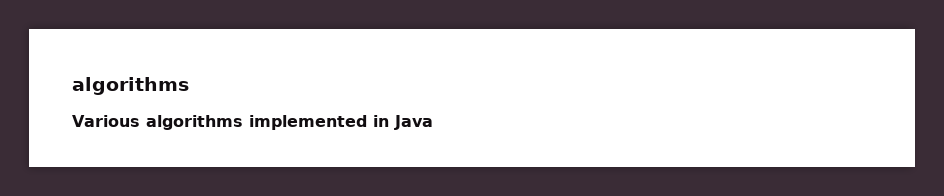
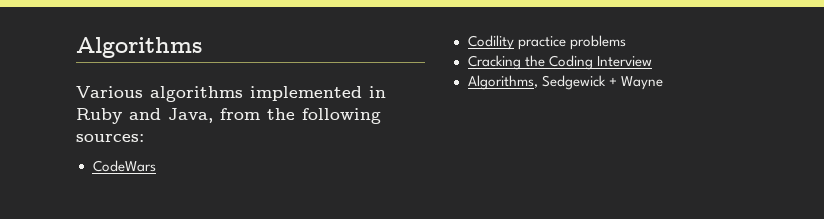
[72,77,189,95] algorithms -> [76,37,202,58] Algorithms
[393,115,433,130] Java -> [76,108,381,124] [76,134,144,142] [92,160,156,172] [467,35,626,50] [467,55,652,70] [467,75,663,90] Ruby and Java, from the following sources: // CodeWars // Codility practice problems // Cracking the Coding Interview // Algorithms, Sedgewick + Wayne

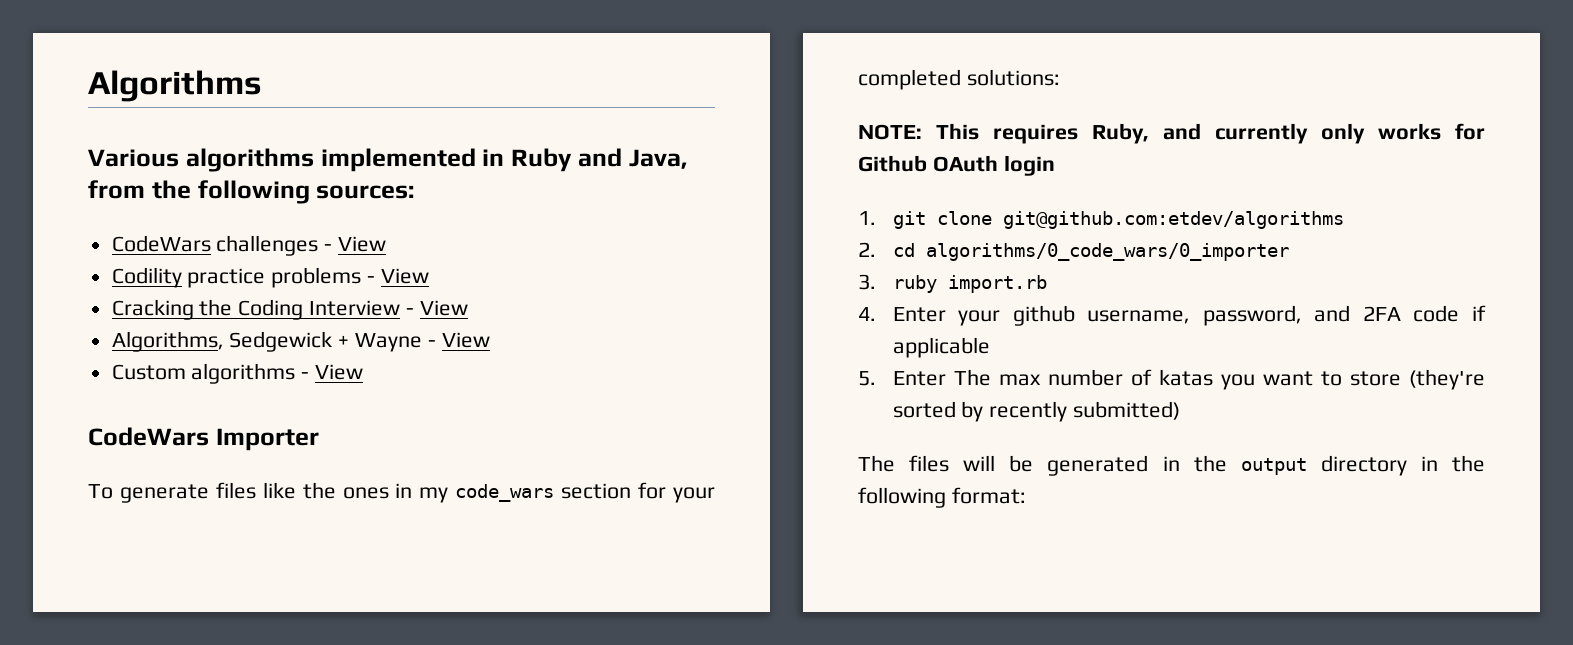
(156, 166) none -> [216,235,387,256] challenges - View
(626, 42) none -> [367,268,429,284] - View
(652, 61) none -> [405,300,468,316] - View
(663, 83) none -> [427,332,490,348] [111,363,364,384] [88,427,319,451] [88,482,715,503] [858,69,1060,90] [858,123,1485,144] [858,155,1055,176] [858,211,1344,229] [858,242,1289,261] [858,274,1047,293] [858,305,1486,326] [892,337,990,358] [858,369,1486,390] [892,401,1180,422] [858,455,1485,476] [858,487,1026,508] - View // Custom algorithms - View // CodeWars Importer // To generate files like the ones in my code_wars section for your completed solutions: // NOTE: This requires Ruby, and currently only works for Github OAuth login // 1. git clone git@github.com:etdev/algorithms // 2. cd algorithms/0_code_wars/0_importer // 3. ruby import.rb // 4. Enter your github username, password, and 2FA code if applicable // 5. Enter The max number of katas you want to store (they're sorted by recently submitted) // The files will be generated in the output directory in the following format:

